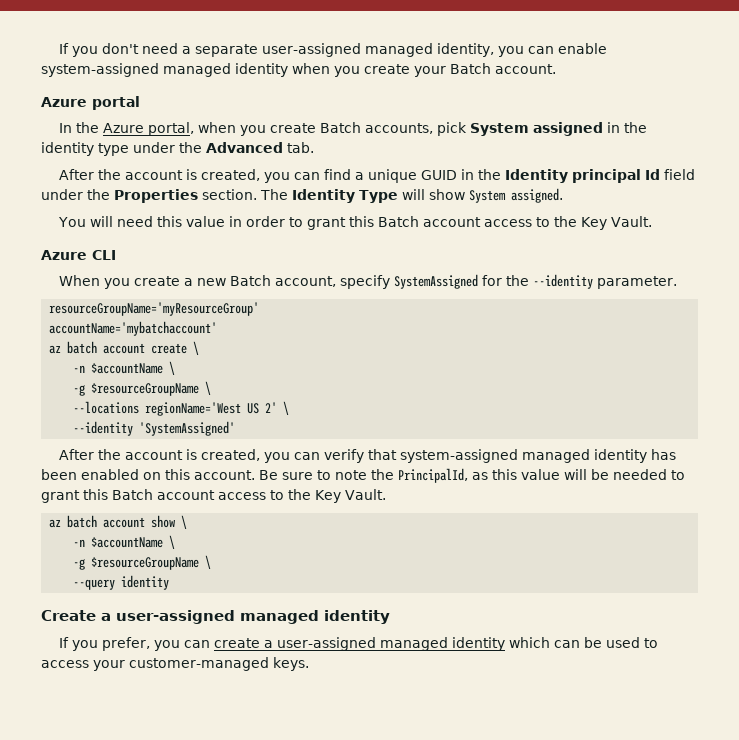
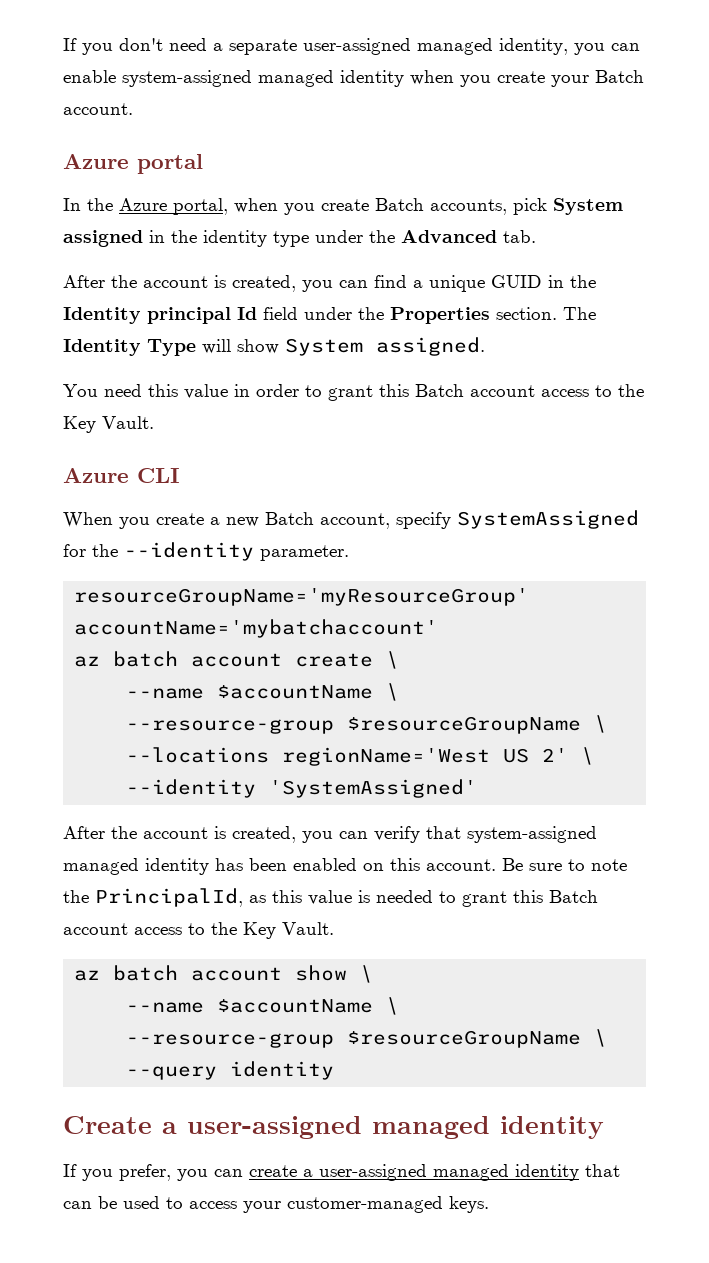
[90,216,114,227] will -> (98, 390) none
[73,361,176,375] [73,385,86,396] -n $accountName \ // -g -> [126,683,400,701] [126,719,335,734] --name $accountName \ // --resource-group
[564,469,609,480] will be -> [358,890,370,903] is
[73,535,176,549] [73,559,86,570] -n $accountName \ // -g -> [126,997,400,1015] [126,1033,335,1048] --name $accountName \ // --resource-group
[509,637,551,648] which -> [585,1164,620,1177] that

